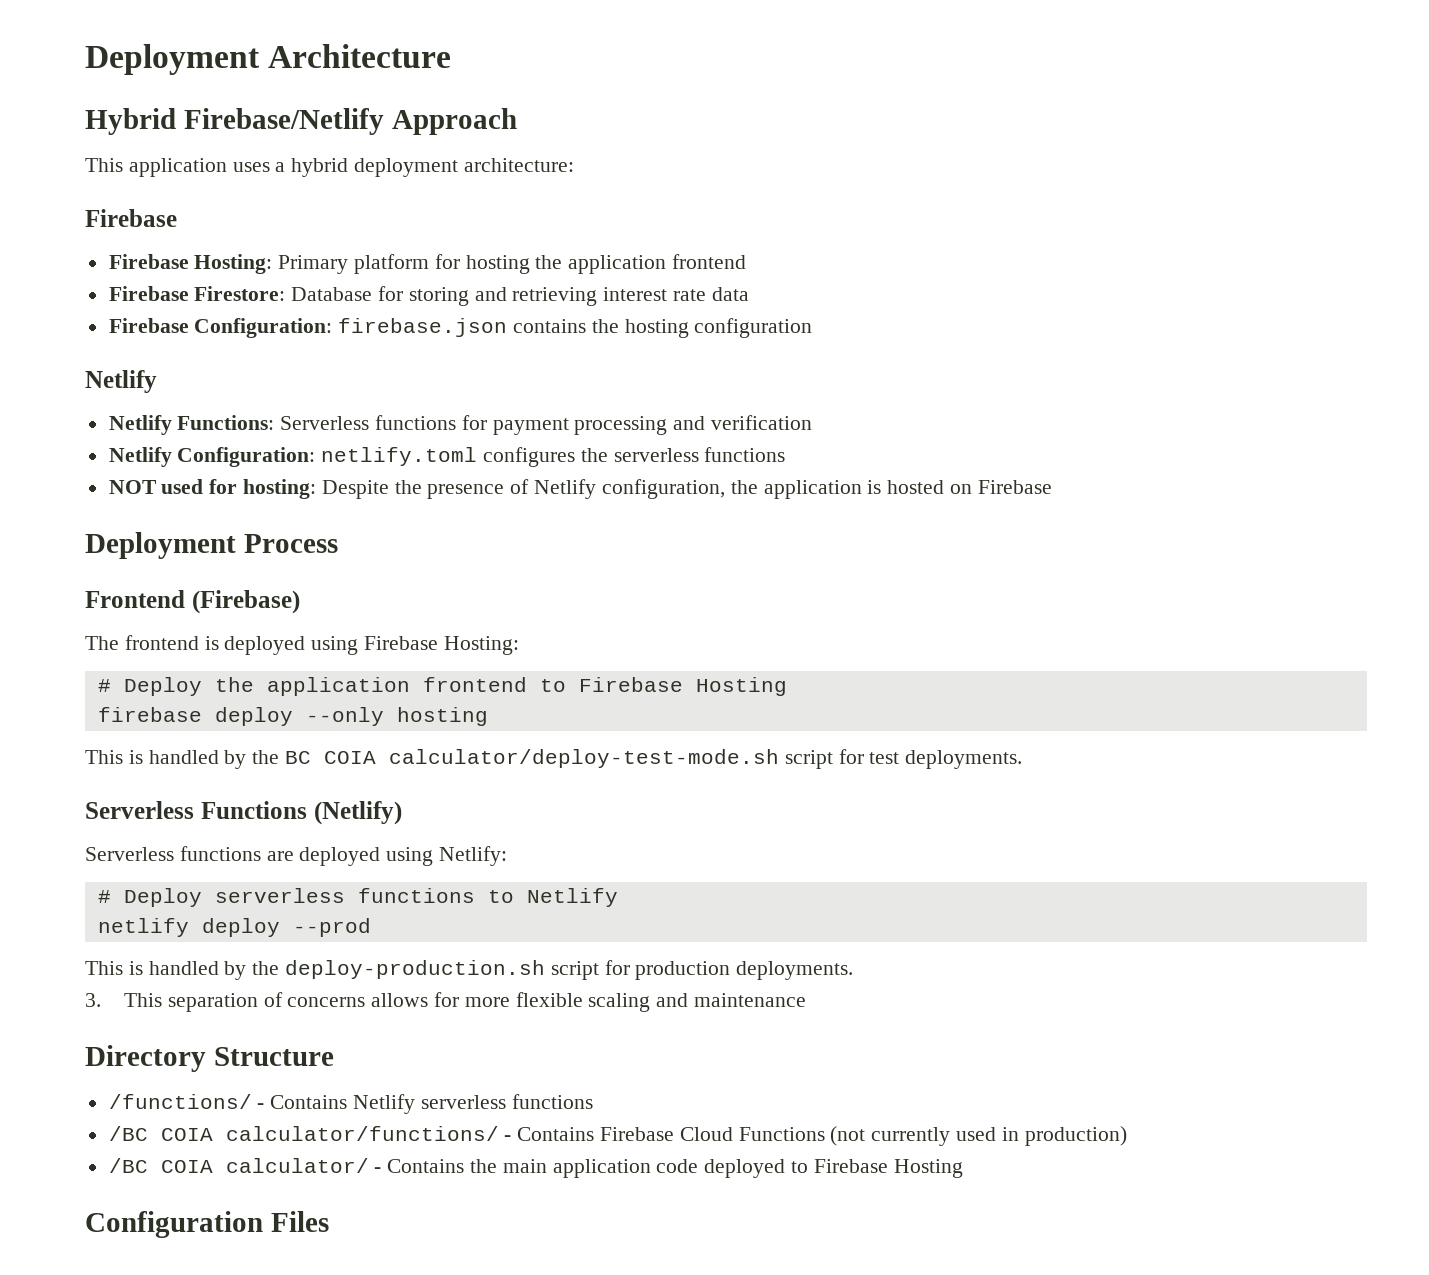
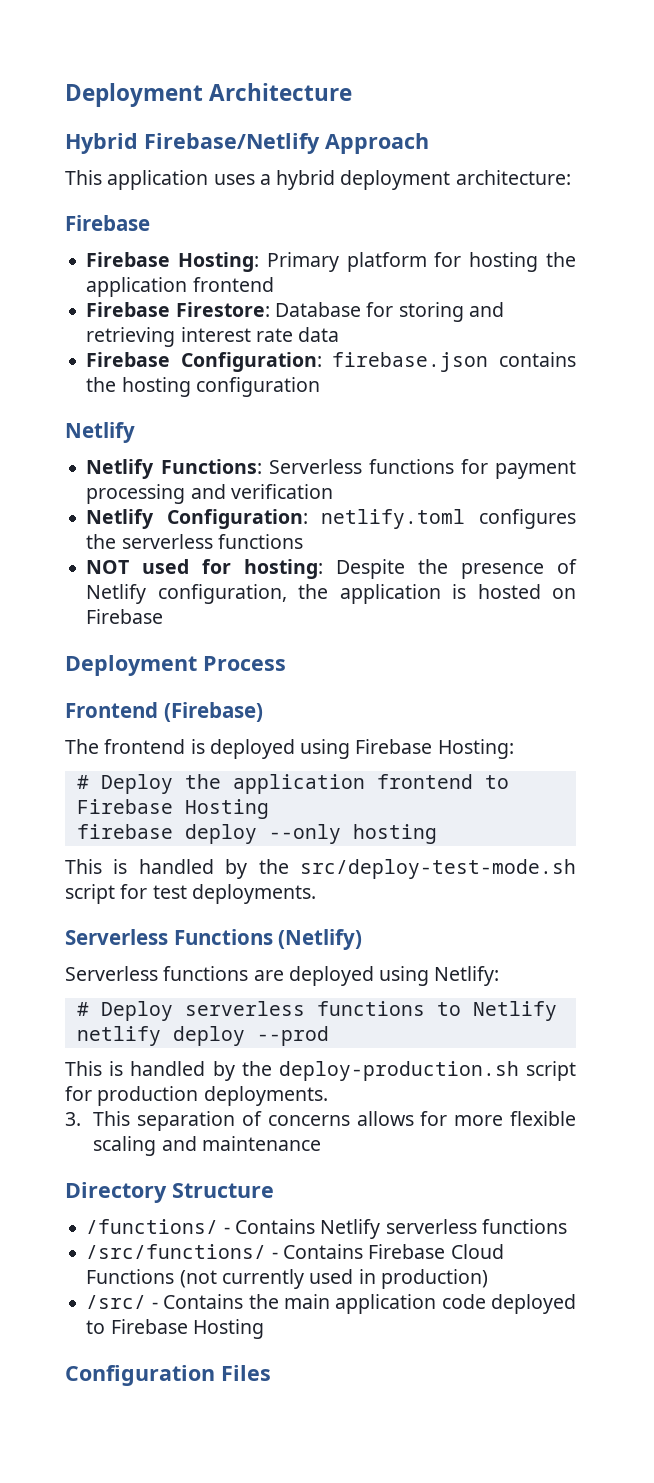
[285,749,780,768] BC COIA calculator/deploy-test-mode.sh -> [300,859,576,879] src/deploy-test-mode.sh
[108,1126,499,1141] /BC COIA calculator/functions/ -> [86,1244,267,1259] /src/functions/
[108,1158,369,1173] /BC COIA calculator/ -> [86,1295,147,1309] /src/

